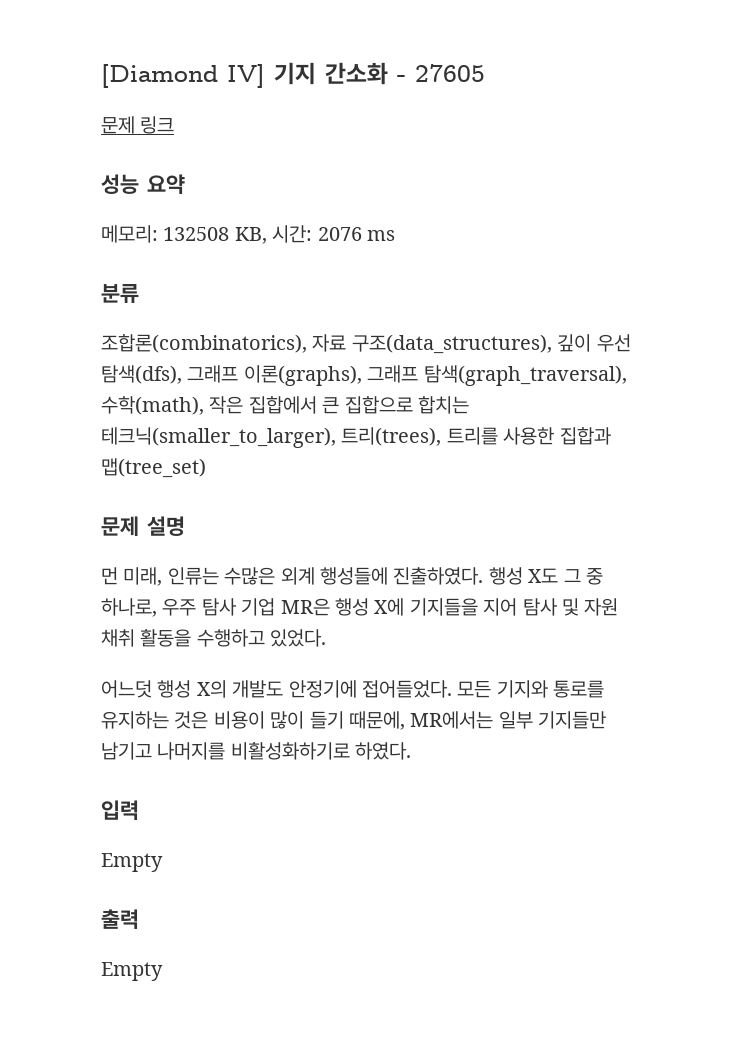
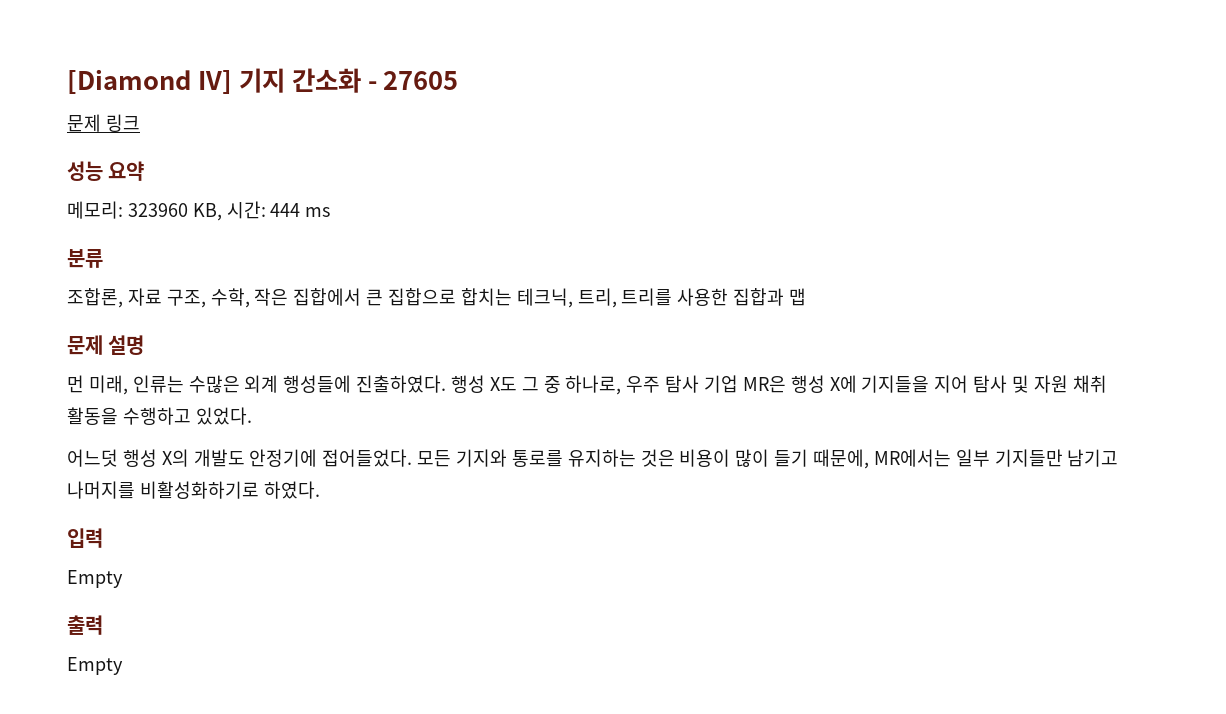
[163,227,230,241] 132508 -> [127,203,188,217] 323960
[317,227,362,241] 2076 -> [270,203,301,217] 444
[101,334,631,354] [101,365,627,386] [101,396,204,415] 조합론(combinatorics), 자료 구조(data_structures), 깊이 우선 탐색(dfs), 그래프 이론(graphs), 그래프 탐색(graph_traversal), 수학(math), -> [67,288,250,308] 조합론, 자료 구조, 수학,
[101,427,442,448] 테크닉(smaller_to_larger), 트리(trees), -> [516,288,617,308] 테크닉, 트리,
[101,458,206,478] 맵(tree_set) -> [789,288,807,306] 맵

